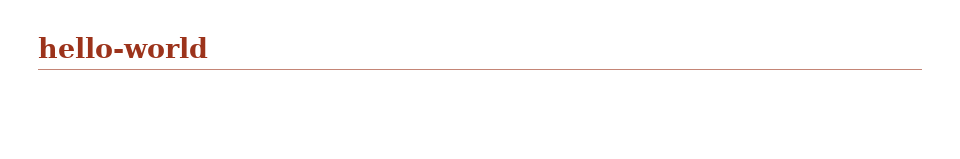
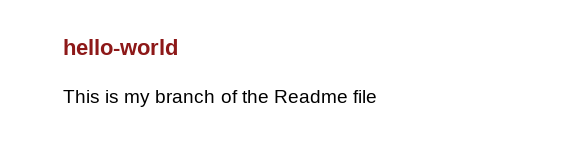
(208, 47) none -> [63,90,377,107] // This is my branch of the Readme file

